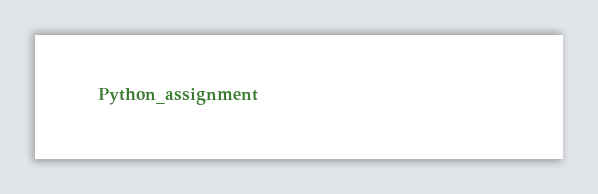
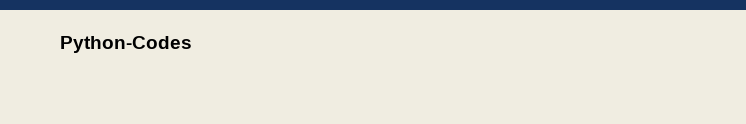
[98,88,258,105] Python_assignment -> [60,36,192,53] Python-Codes

